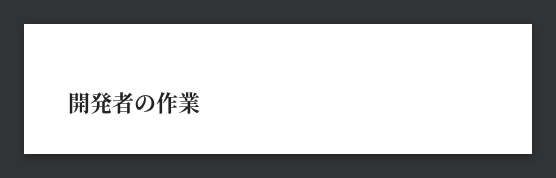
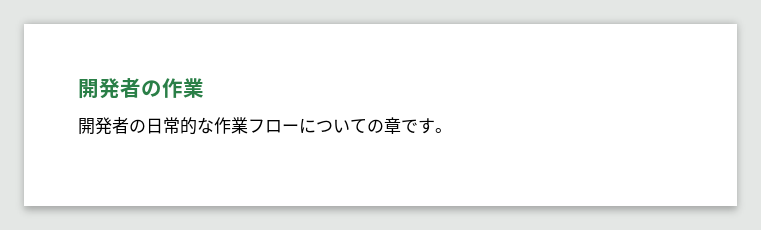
(200, 103) none -> [78,117,452,135] // 開発者の日常的な作業フローについての章です。

